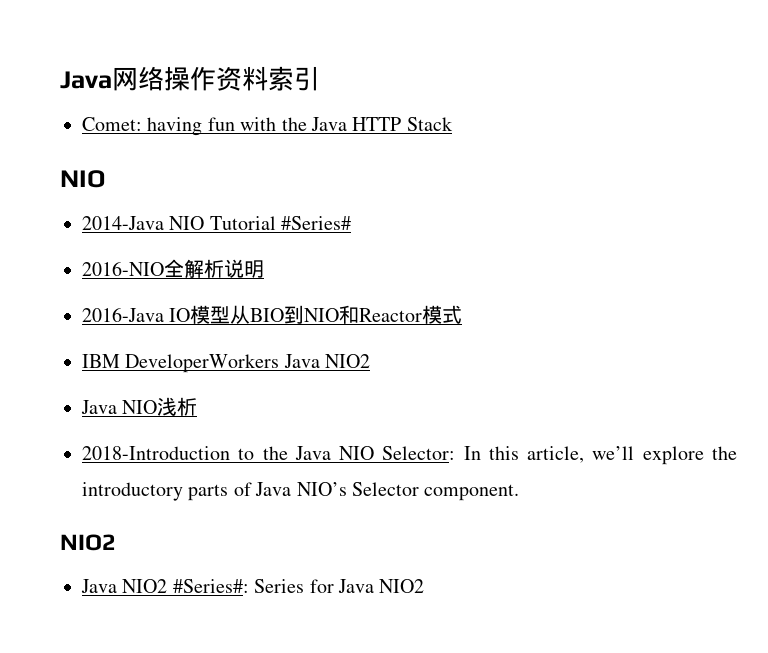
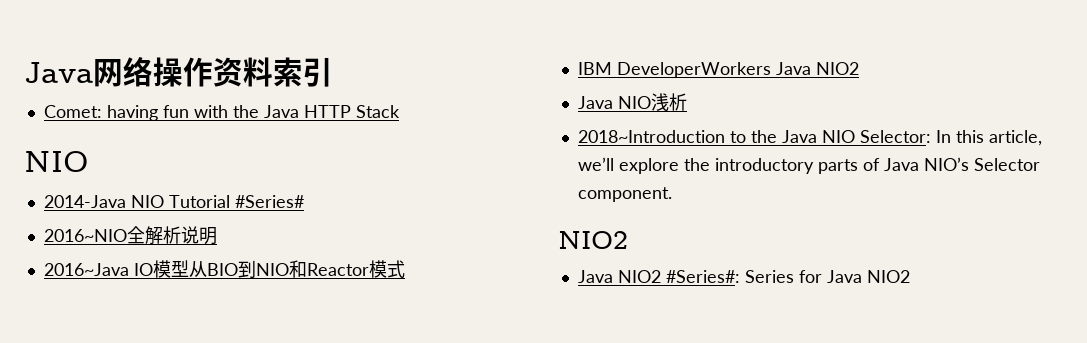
[82,261,164,276] 2016-NIO -> [43,229,127,242] 2016~NIO
[82,307,164,322] 2016-Java -> [43,263,129,276] 2016~Java
[82,446,230,460] 2018-Introduction -> [577,130,725,143] 2018~Introduction

